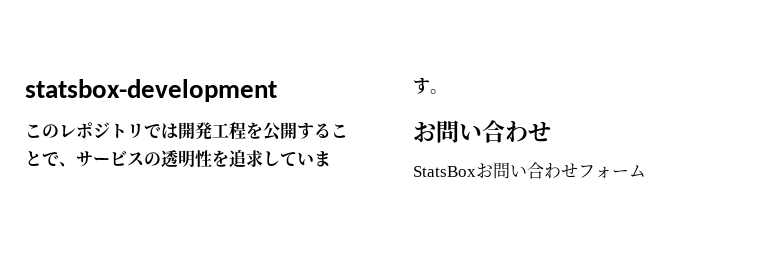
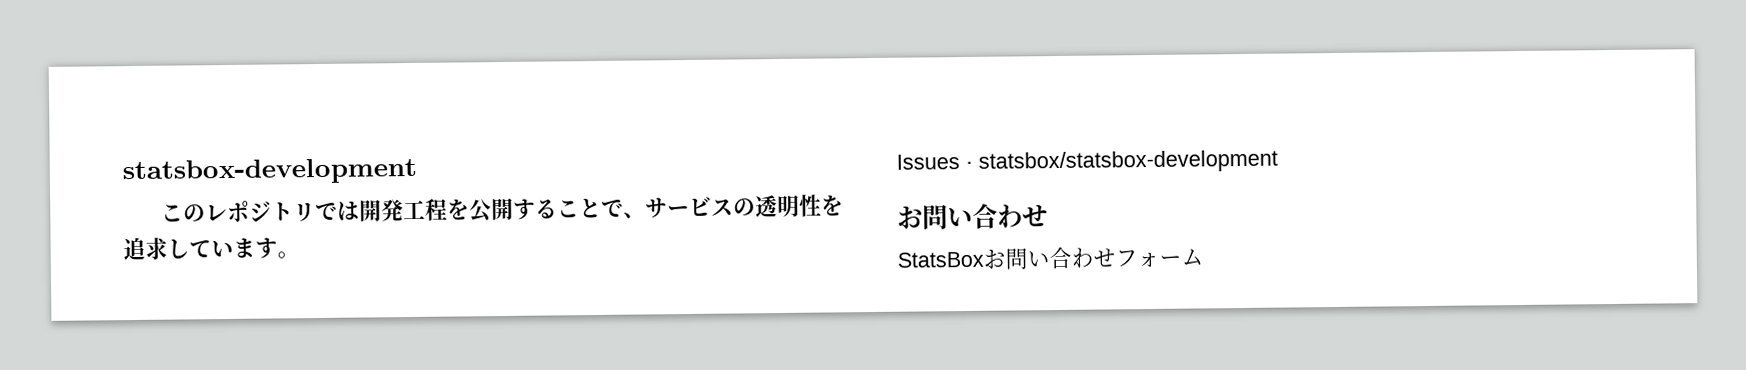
(447, 91) none -> [896,149,1278,174] // Issues · statsbox/statsbox-development

